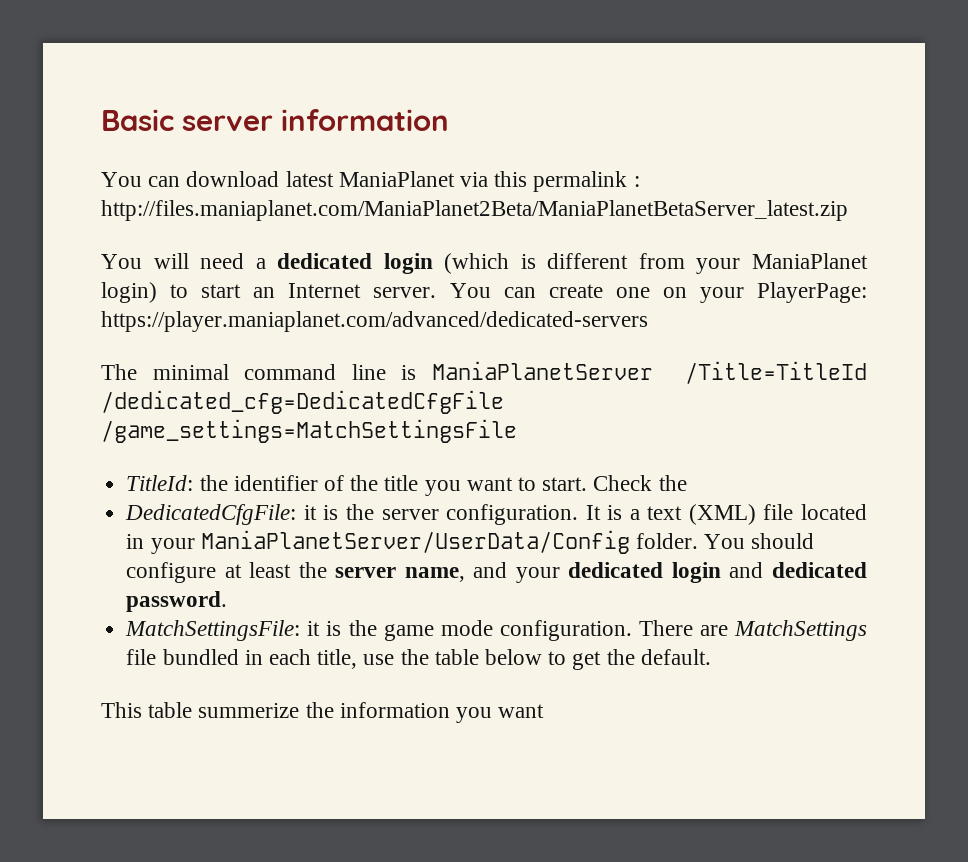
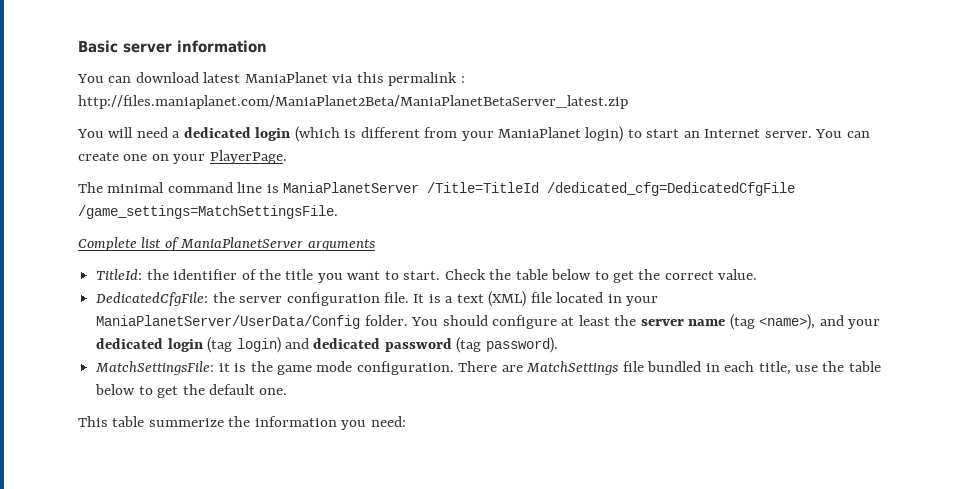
[757,282,868,303] [101,311,648,332] PlayerPage: https://player.maniaplanet.com/advanced/dedicated-servers -> [209,150,287,164] PlayerPage.
[101,419,517,443] /game_settings=MatchSettingsFile -> [78,205,338,219] [78,237,375,251] /game_settings=MatchSettingsFile. // Complete list of ManiaPlanetServer arguments
[125,504,579,525] // DedicatedCfgFile: it is the server configuration. -> [515,269,758,283] [96,292,409,306] table below to get the correct value. // DedicatedCfgFile: the server configuration file.
[404,567,465,582] name, -> [688,314,816,330] name (tag <name>),
[729,562,867,578] [126,591,228,612] and dedicated password. -> [207,337,558,353] (tag login) and dedicated password (tag password).
[640,649,711,665] default. -> [208,384,288,395] default one.
[498,704,545,718] want -> [370,416,406,427] need:

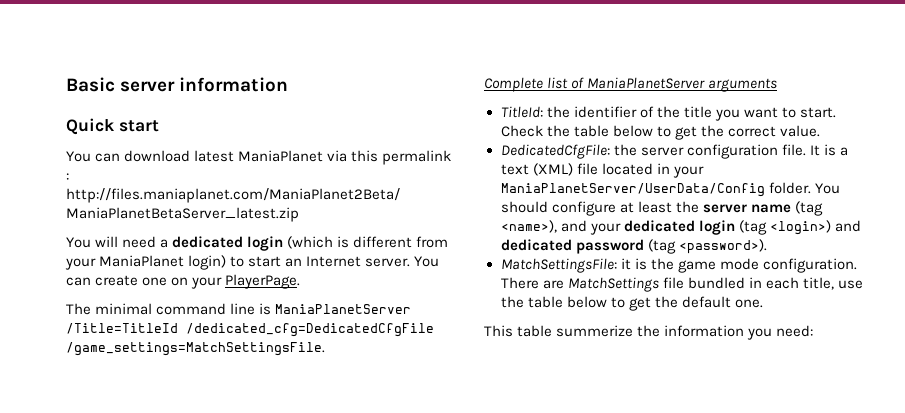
(267, 46) none -> [66,118,159,135] // Quick start
[236,337,281,353] login) -> [769,220,831,235] <login>)
[485,337,558,353] password). -> [678,239,767,254] <password>).

